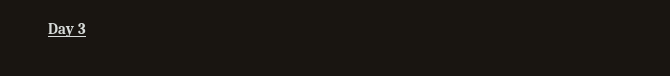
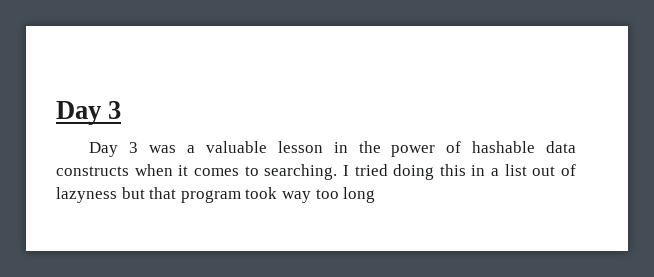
[48,23,87,37] Day 3 -> [56,101,122,125] [89,141,577,157] [56,164,577,180] [56,187,376,203] Day 3 // Day 3 was a valuable lesson in the power of hashable data constructs when it comes to searching. I tried doing this in a list out of lazyness but that program took way too long

